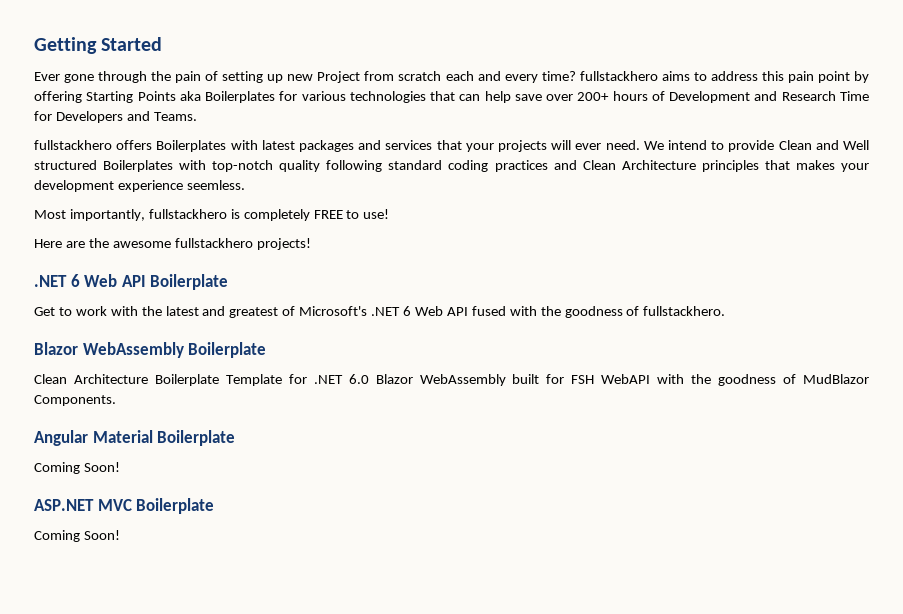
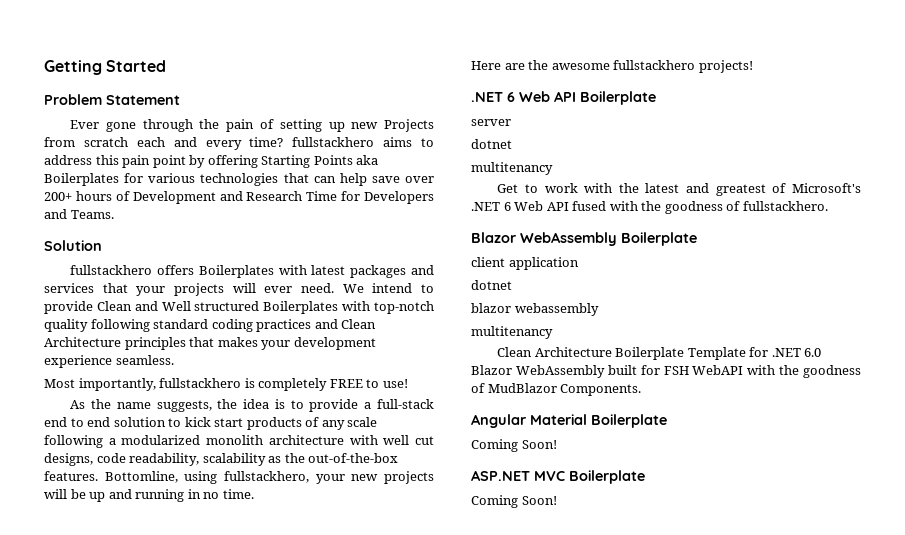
(163, 44) none -> [44,94,180,105] // Problem Statement
[317,71,361,83] Project -> [384,119,435,132] Projects
(197, 116) none -> [44,240,102,251] // Solution
[186,180,245,190] seemless. -> [115,355,174,365] seamless.
(390, 214) none -> [70,399,434,412] [44,417,378,430] [44,435,435,448] [44,453,399,466] [44,471,435,484] [44,489,254,502] // As the name suggests, the idea is to provide a full-stack end to end solution to kick start products of any scale following a modularized monolith architecture with well cut designs, code readability, scalability as the out-of-the-box features. Bottomline, using fullstackhero, your new projects will be up and running in no time.
(229, 282) none -> [471,119,511,126] [471,139,512,149] [471,162,553,175] // server // dotnet // multitenancy
(267, 350) none -> [471,257,579,270] [471,280,512,290] [471,303,599,316] [471,326,553,339] // client application // dotnet // blazor webassembly // multitenancy

